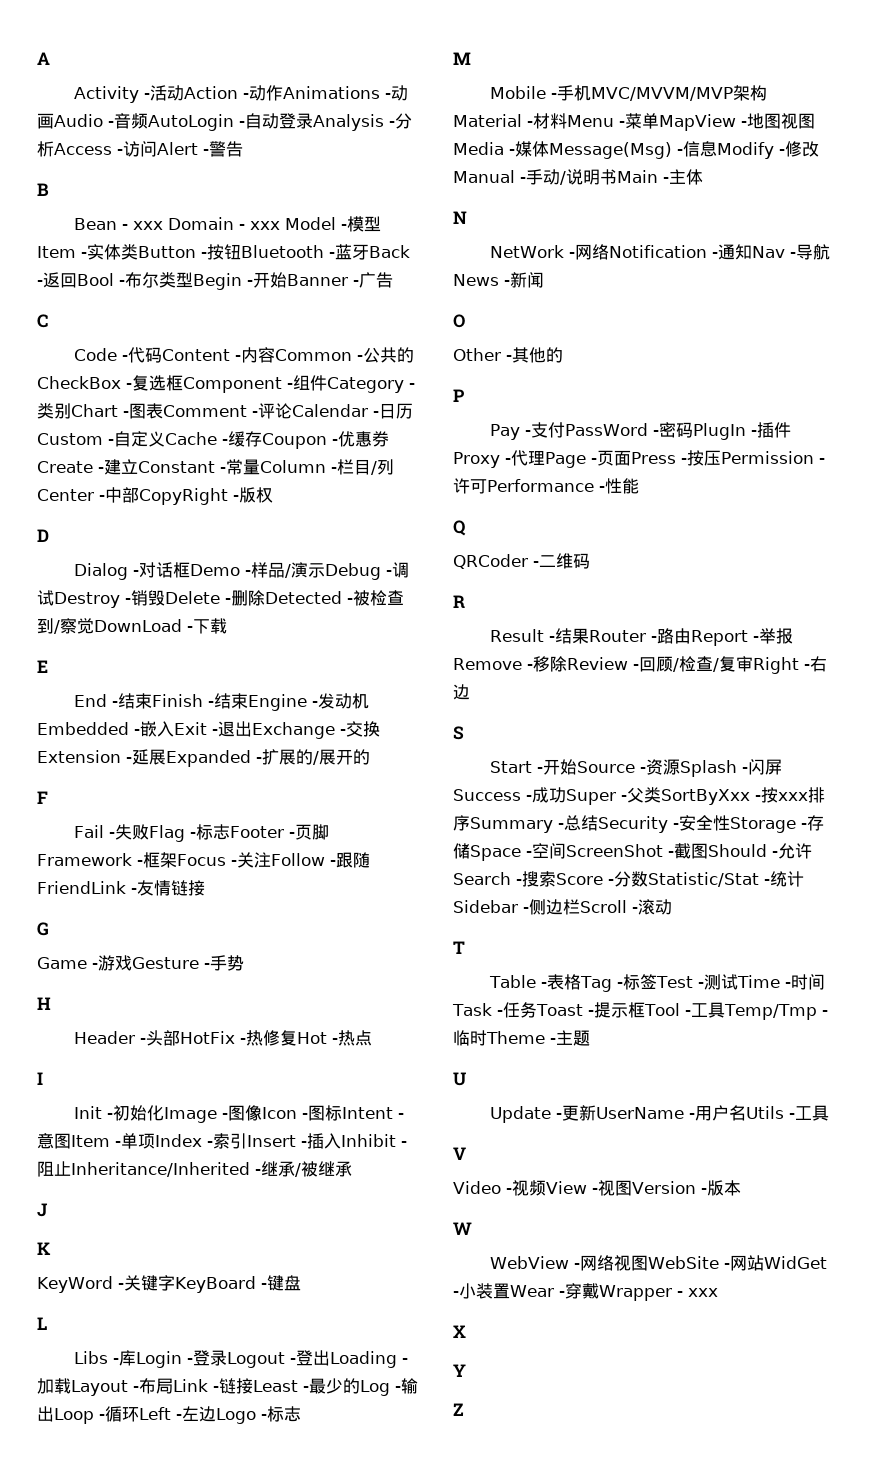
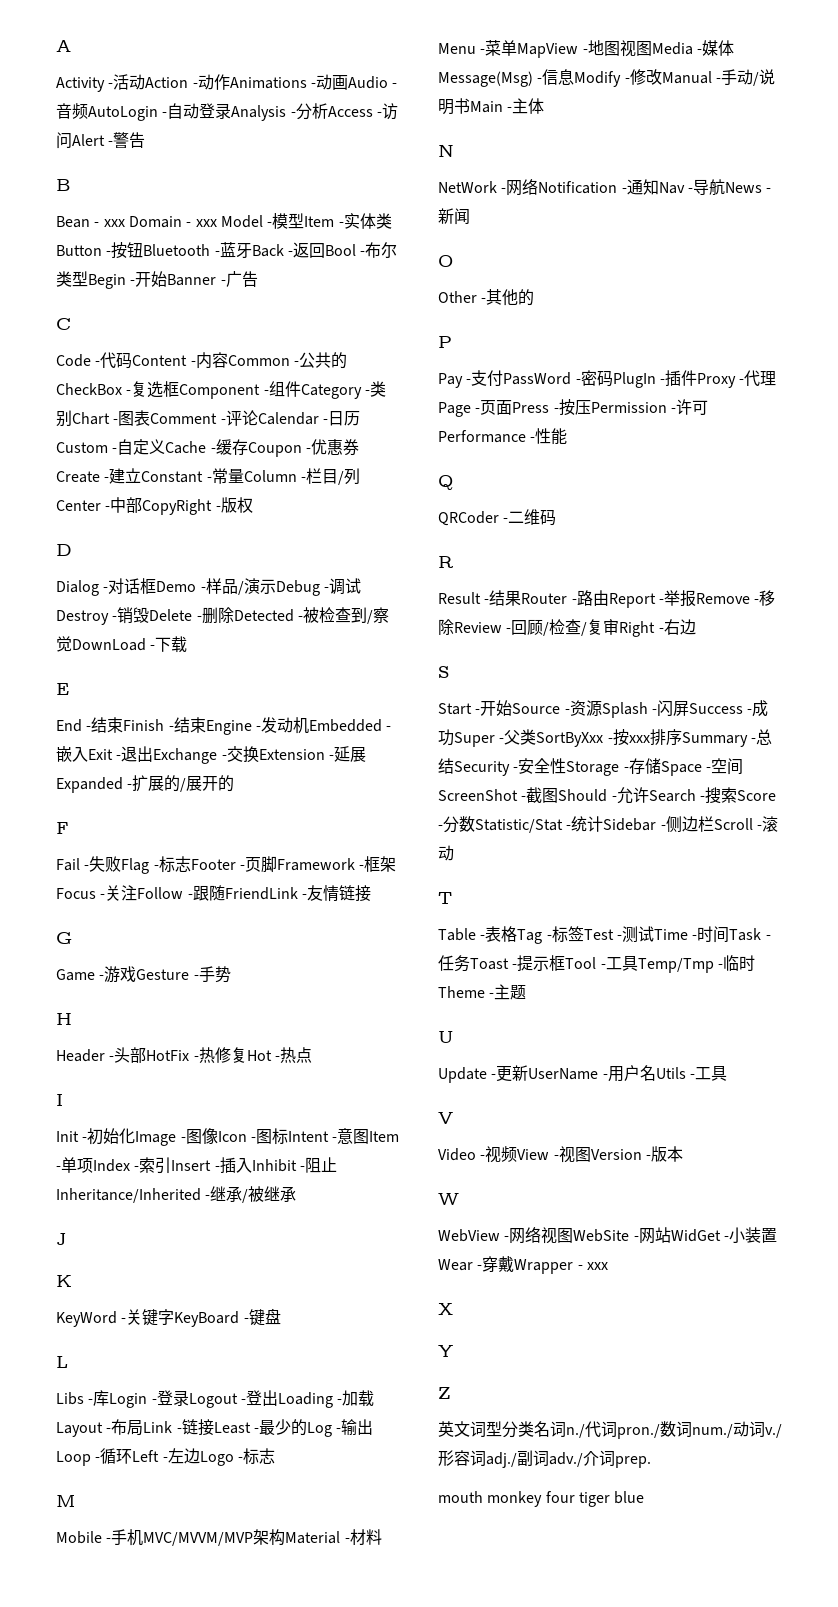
(464, 1409) none -> [438,1421,782,1439] [438,1450,651,1468] [438,1491,645,1507] // 英文词型分类名词n./代词pron./数词num./动词v./形容词adj./副词adv./介词prep. // mouth monkey four tiger blue

